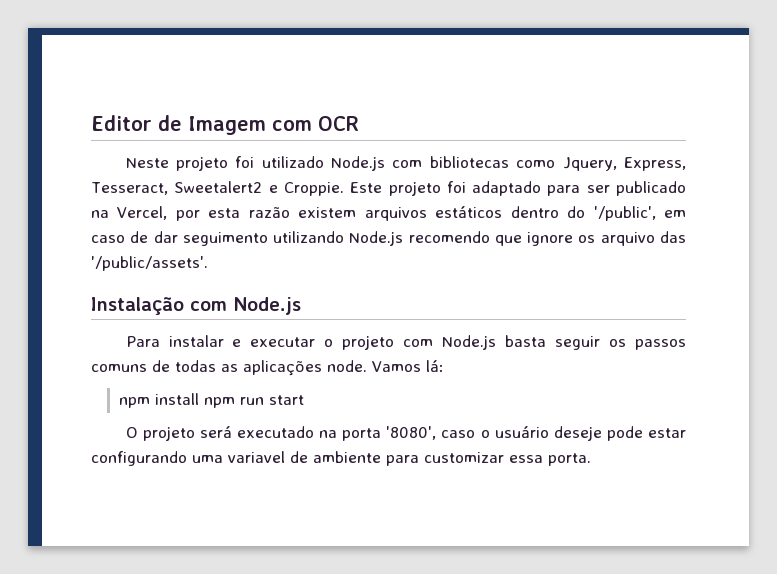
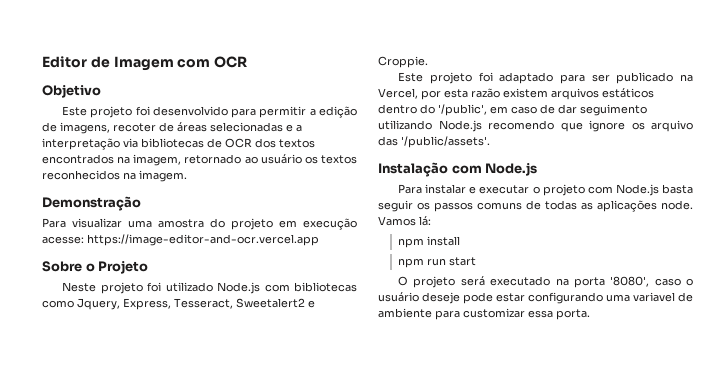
(359, 123) none -> [42,84,101,98] [62,106,357,118] [42,122,302,134] [42,138,315,150] [42,154,357,166] [42,170,187,182] [42,196,141,211] [42,218,357,230] [42,234,319,246] [42,260,149,274] // Objetivo // Este projeto foi desenvolvido para permitir a edição de imagens, recoter de áreas selecionadas e a interpretação via bibliotecas de OCR dos textos encontrados na imagem, retornado ao usuário os textos reconhecidos na imagem. // Demonstração // Para visualizar uma amostra do projeto em execução acesse: https://image-editor-and-ocr.vercel.app // Sobre o Projeto
(344, 189) none -> (428, 62) //
(199, 399) none -> (460, 241) //

